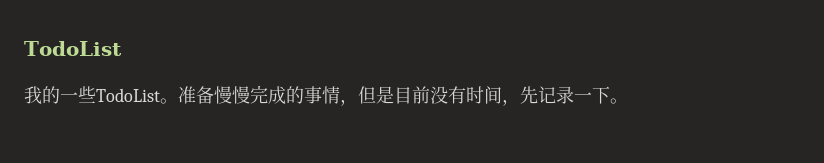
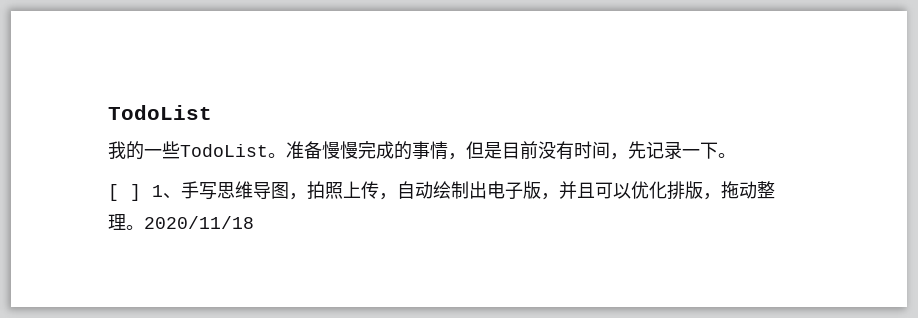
(628, 101) none -> [108,181,775,201] [108,214,254,230] // [ ] 1、手写思维导图，拍照上传，自动绘制出电子版，并且可以优化排版，拖动整理。2020/11/18

